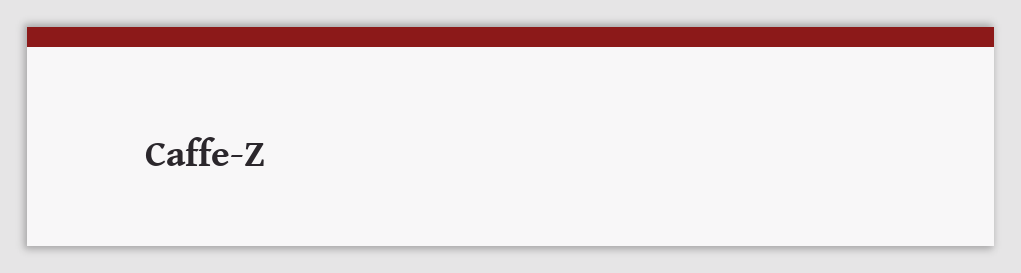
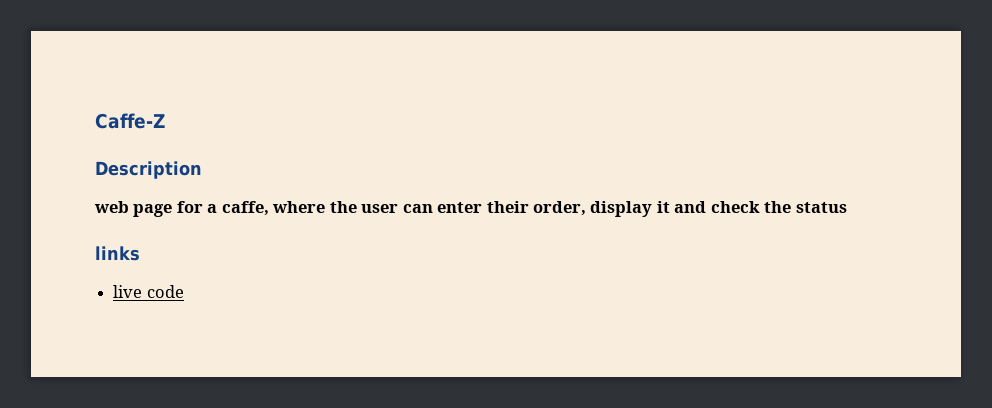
(265, 151) none -> [95,161,202,179] [94,201,847,217] [95,246,140,261] [113,285,184,298] // Description // web page for a caffe, where the user can enter their order, display it and check the status // links // live code

